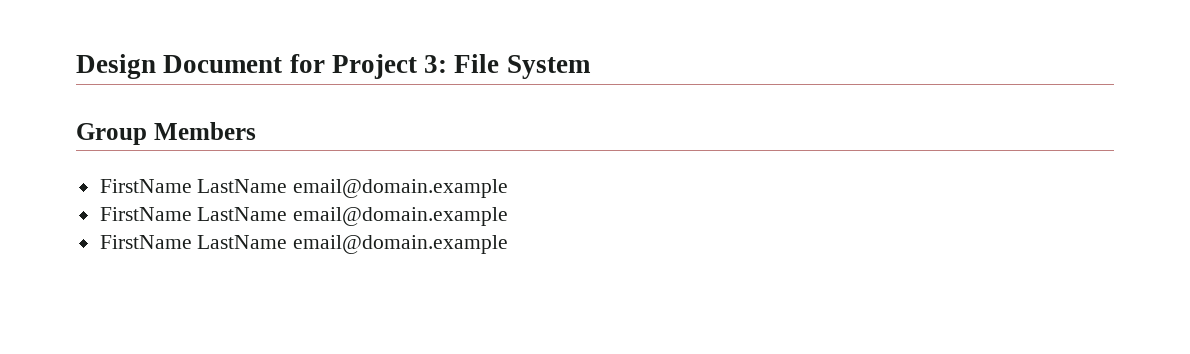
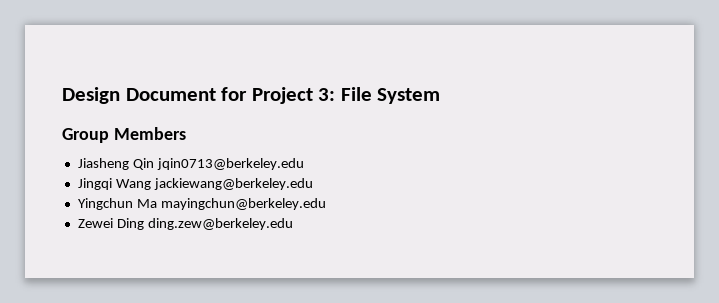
[99,179,509,198] [99,207,509,226] [99,235,509,254] FirstName LastName email@domain.example // FirstName LastName email@domain.example // FirstName LastName email@domain.example -> [77,158,304,170] [77,178,313,190] [77,198,326,210] [77,218,293,230] Jiasheng Qin jqin0713@berkeley.edu // Jingqi Wang jackiewang@berkeley.edu // Yingchun Ma mayingchun@berkeley.edu // Zewei Ding ding.zew@berkeley.edu

